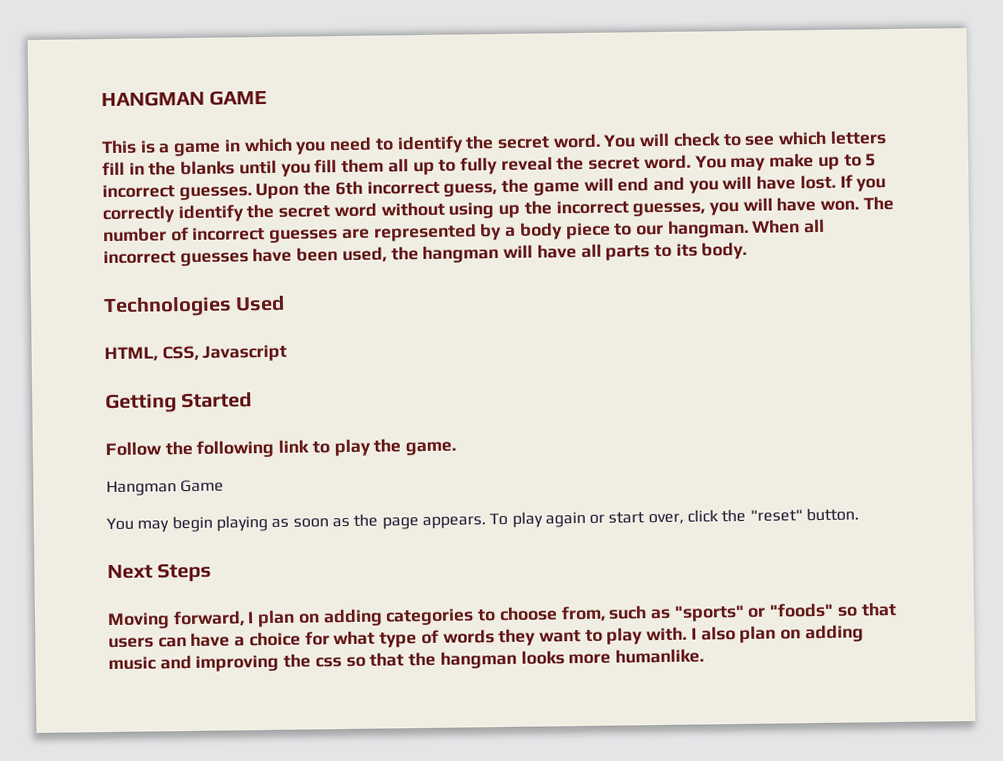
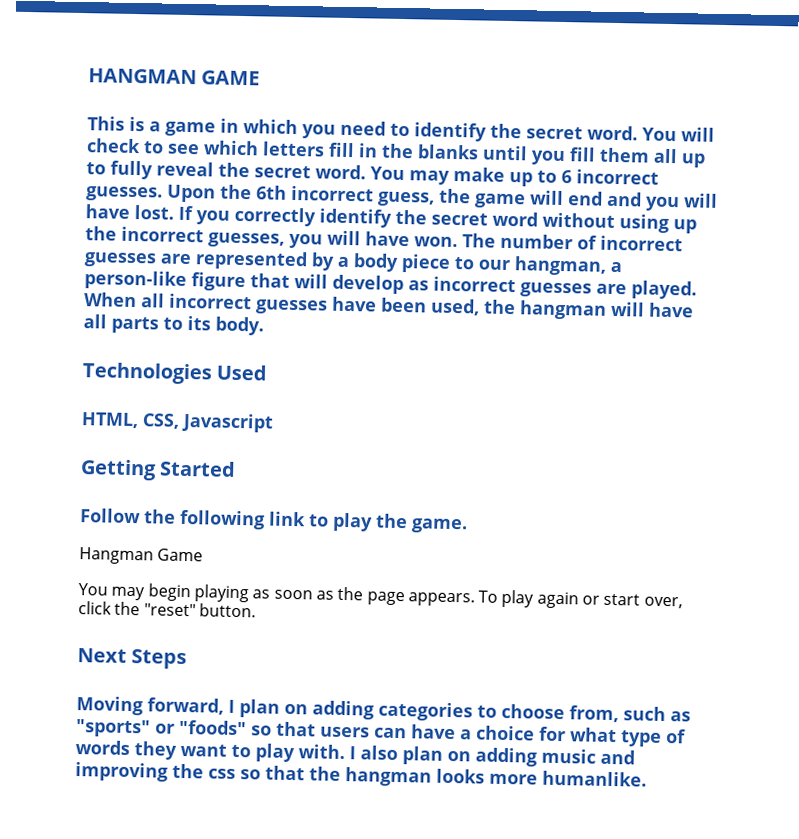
[865,153,877,167] 5 -> [560,169,572,184] 6
[666,219,749,238] hangman. -> [514,256,622,276] [84,270,697,300] hangman, a person-like figure that will develop as incorrect guesses are played.

